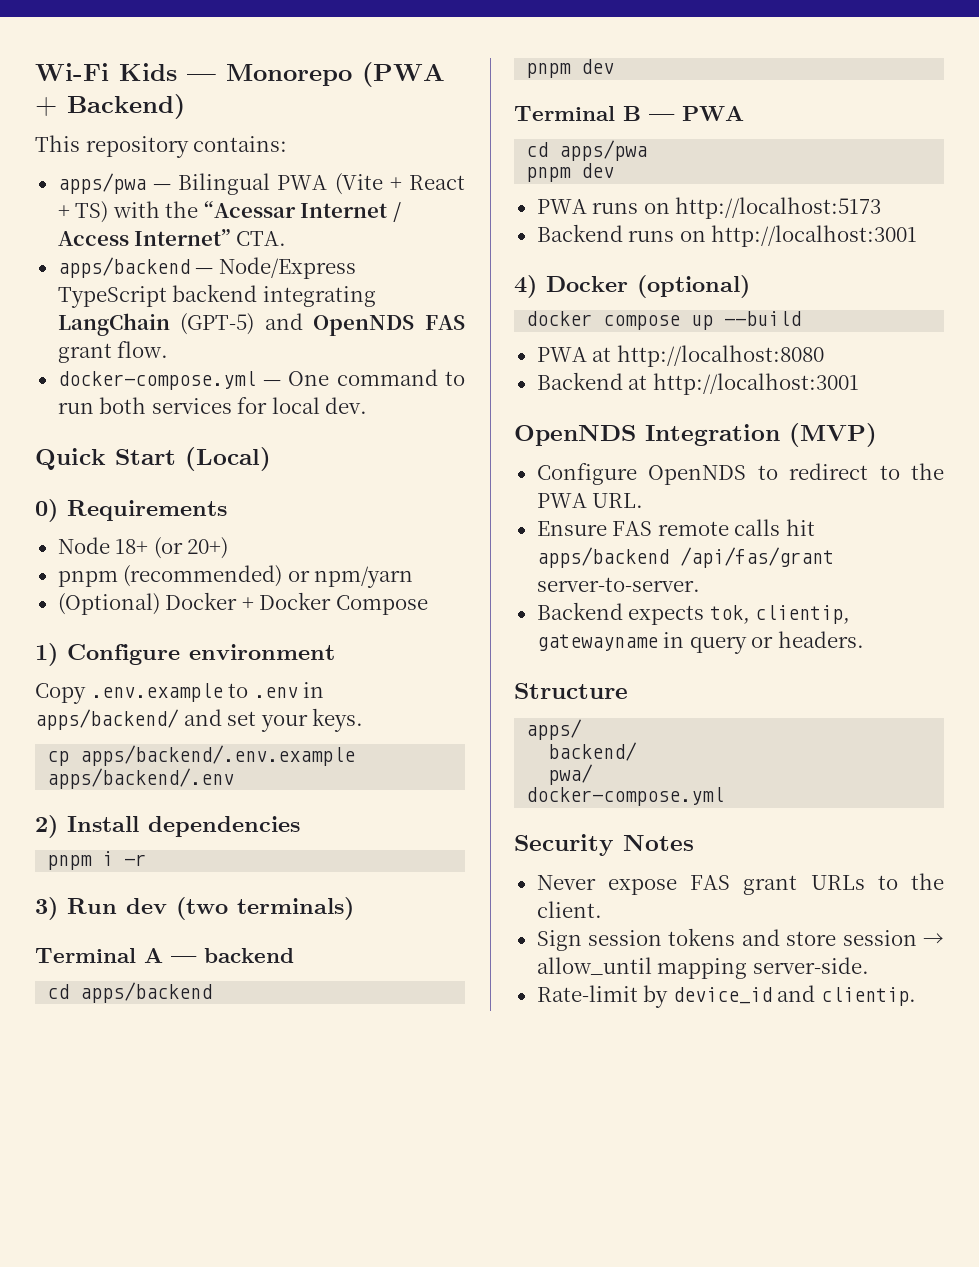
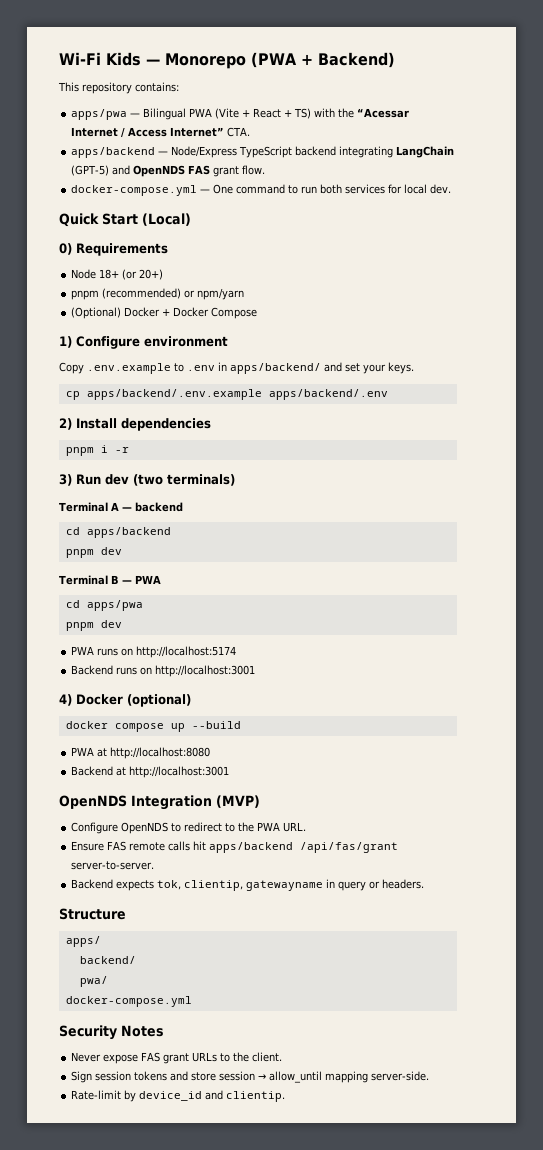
[675,197,882,219] http://localhost:5173 -> [136,646,237,658] http://localhost:5174

